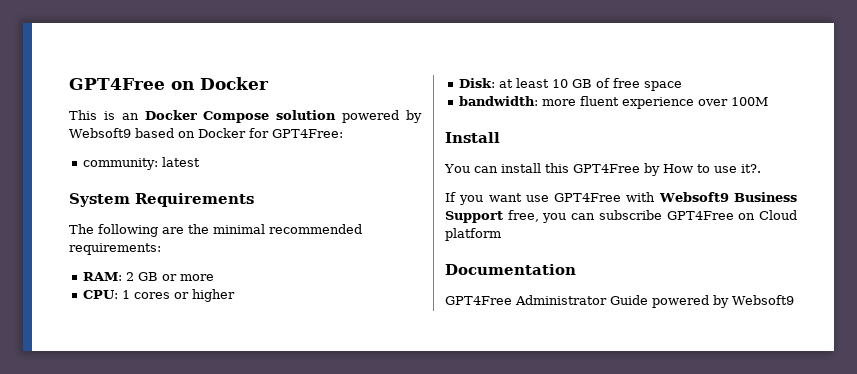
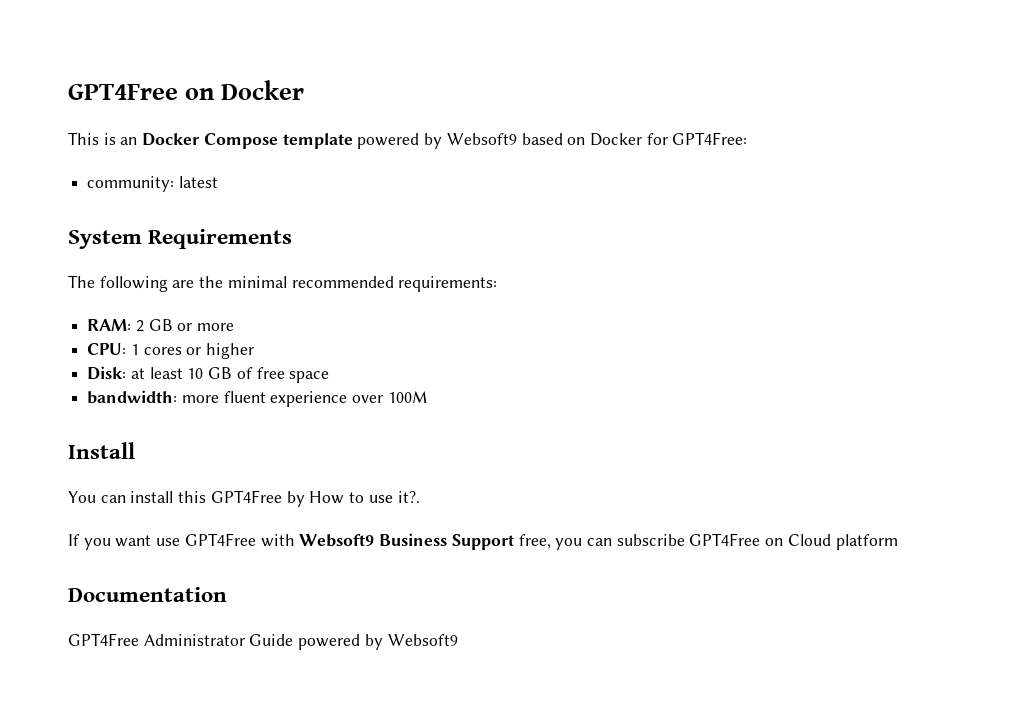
[276,110,337,120] solution -> [282,133,353,149] template

